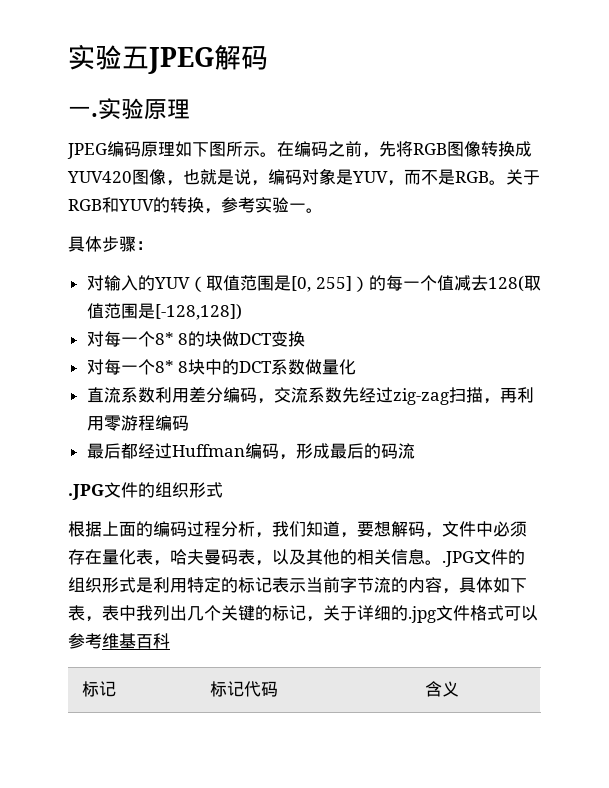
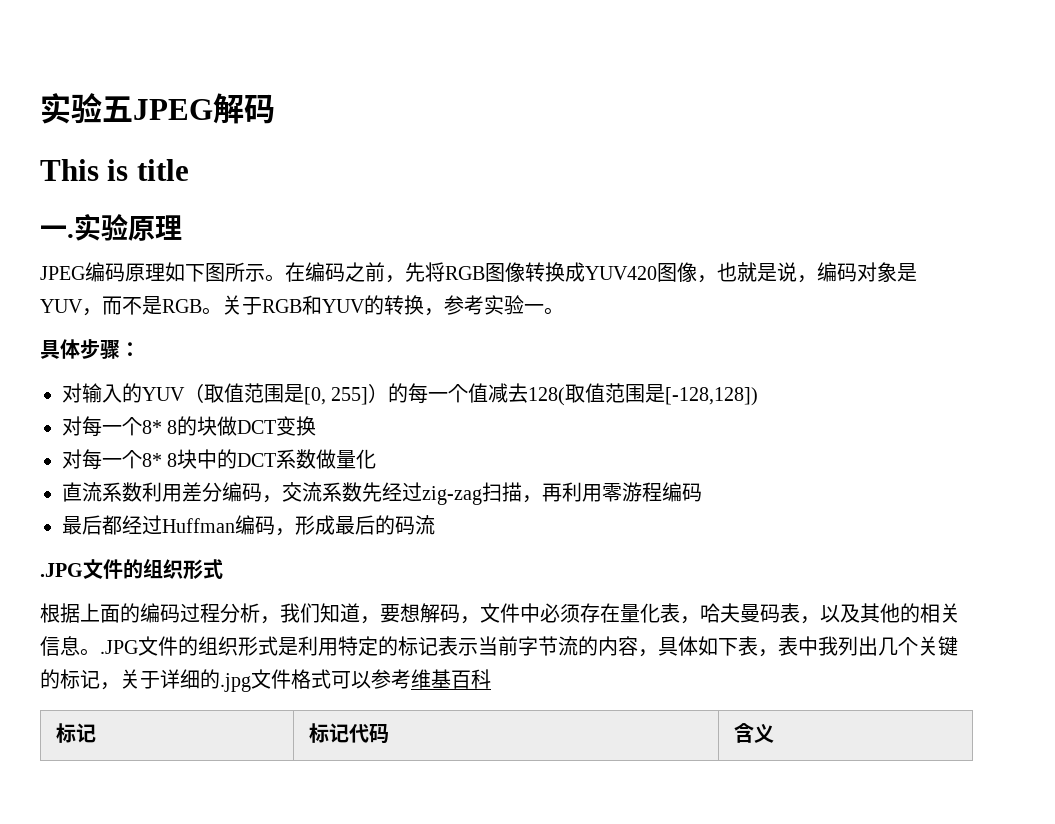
(268, 58) none -> [40,159,189,181] // This is title

